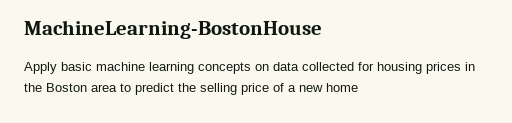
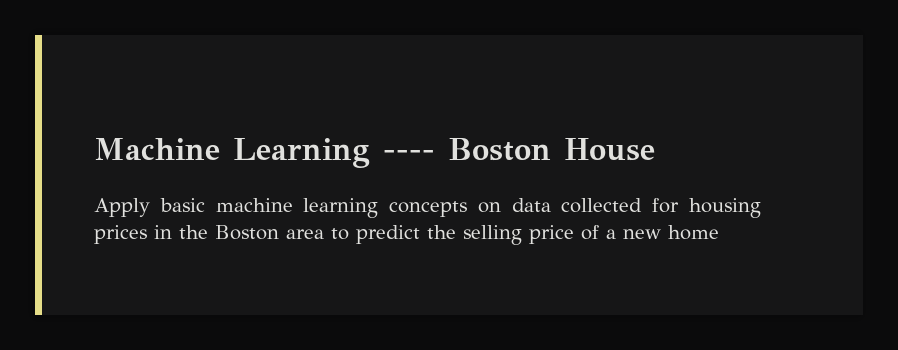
[24,20,322,39] MachineLearning-BostonHouse -> [94,138,655,168] Machine Learning ---- Boston House

